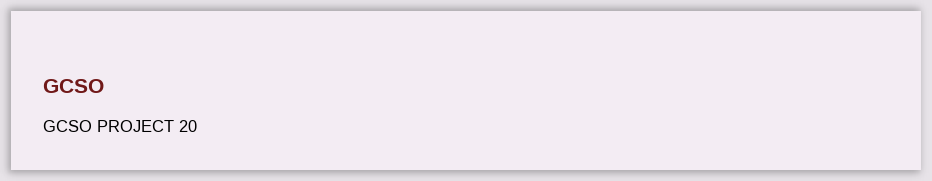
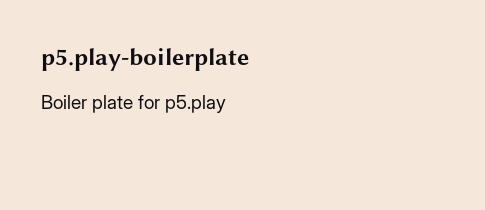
[43,79,104,93] [43,120,197,132] GCSO // GCSO PROJECT 20 -> [41,48,249,71] [41,95,227,113] p5.play-boilerplate // Boiler plate for p5.play

